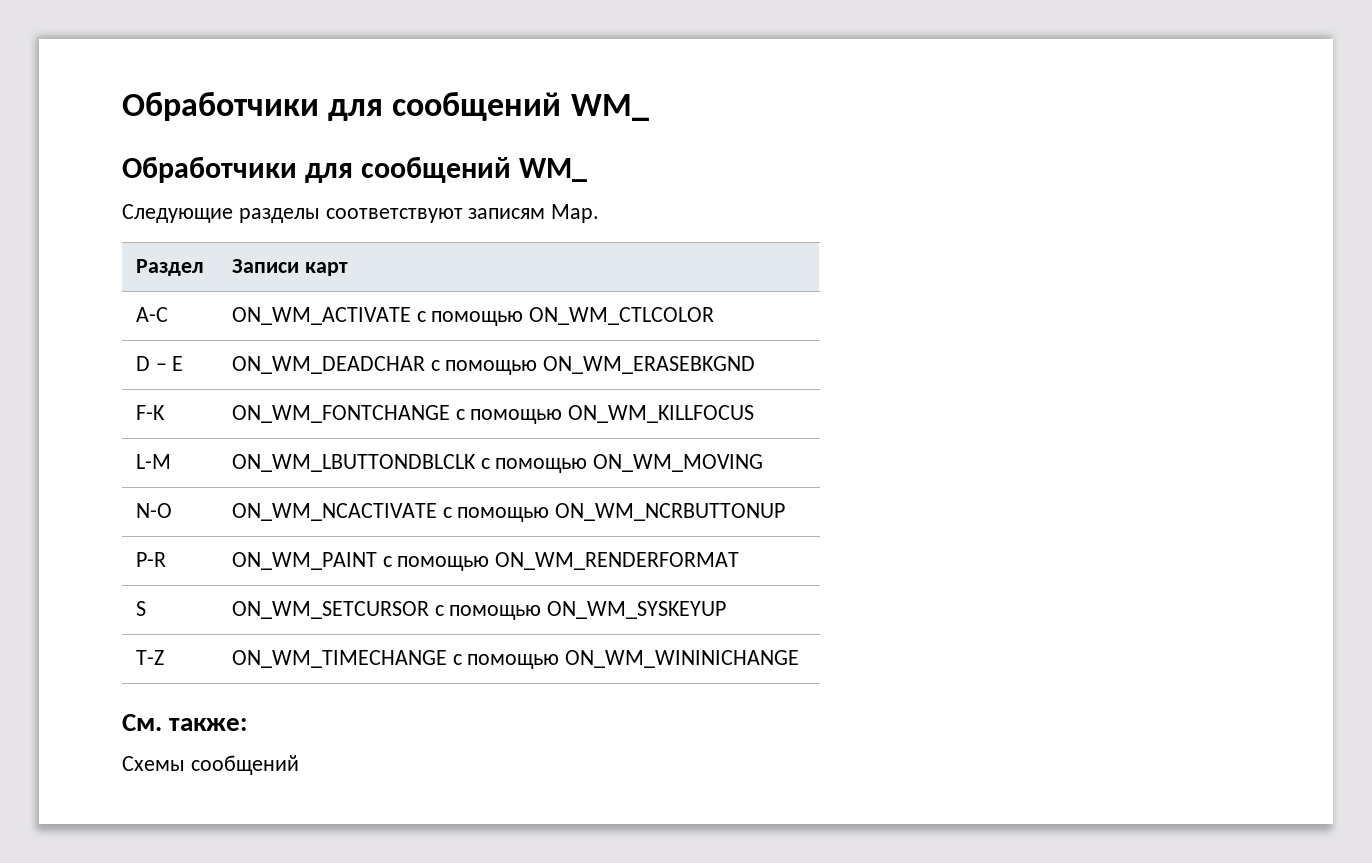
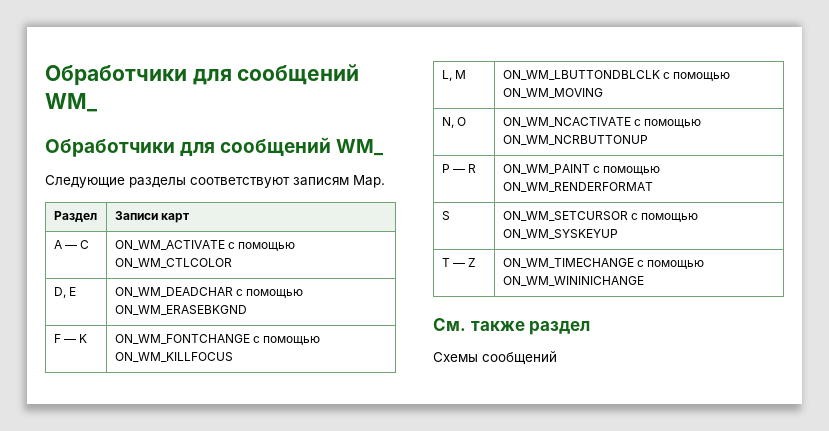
[135,307,168,322] A-C -> [53,240,90,249] A — C
[135,356,167,371] D – -> [53,287,66,298] D,
[135,405,165,420] F-K -> [53,334,88,343] F — K
[135,454,171,469] L-M -> [441,70,466,81] L, M
[135,503,172,518] N-O -> [441,117,466,128] N, O
[135,552,166,567] P-R -> [441,164,477,173] P — R
[135,650,164,665] T-Z -> [441,258,477,267] T — Z
[169,718,248,731] также: -> [470,321,591,335] также раздел

